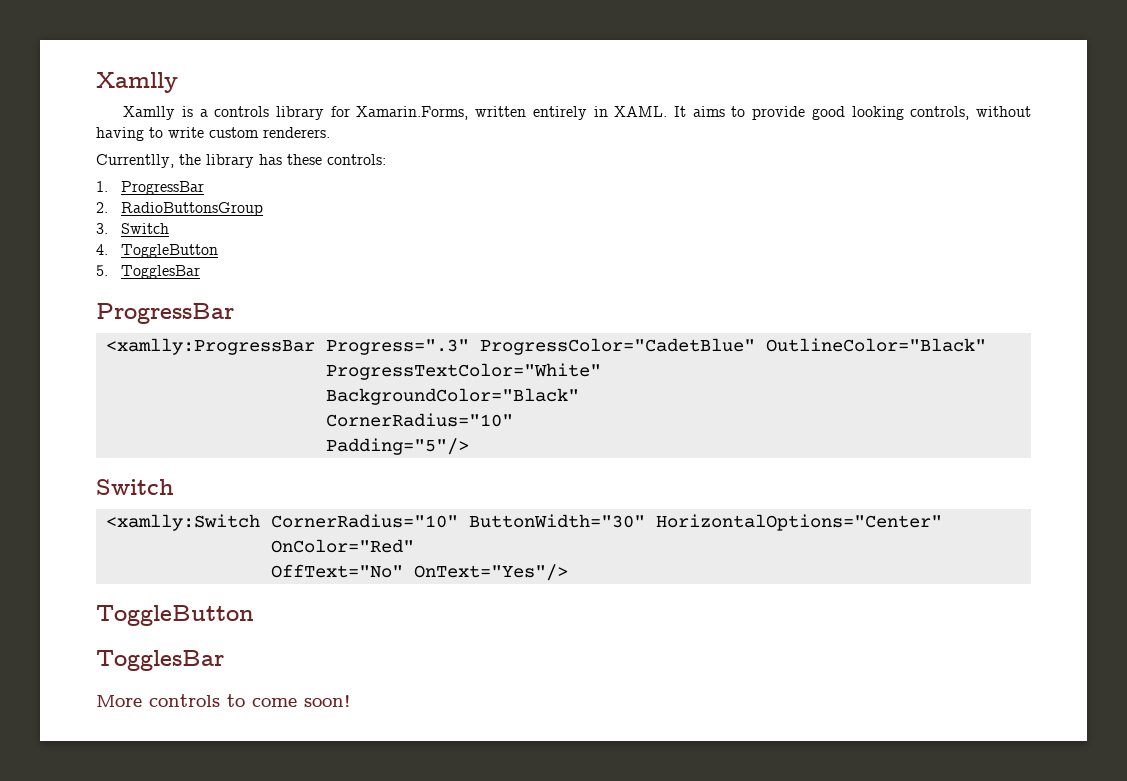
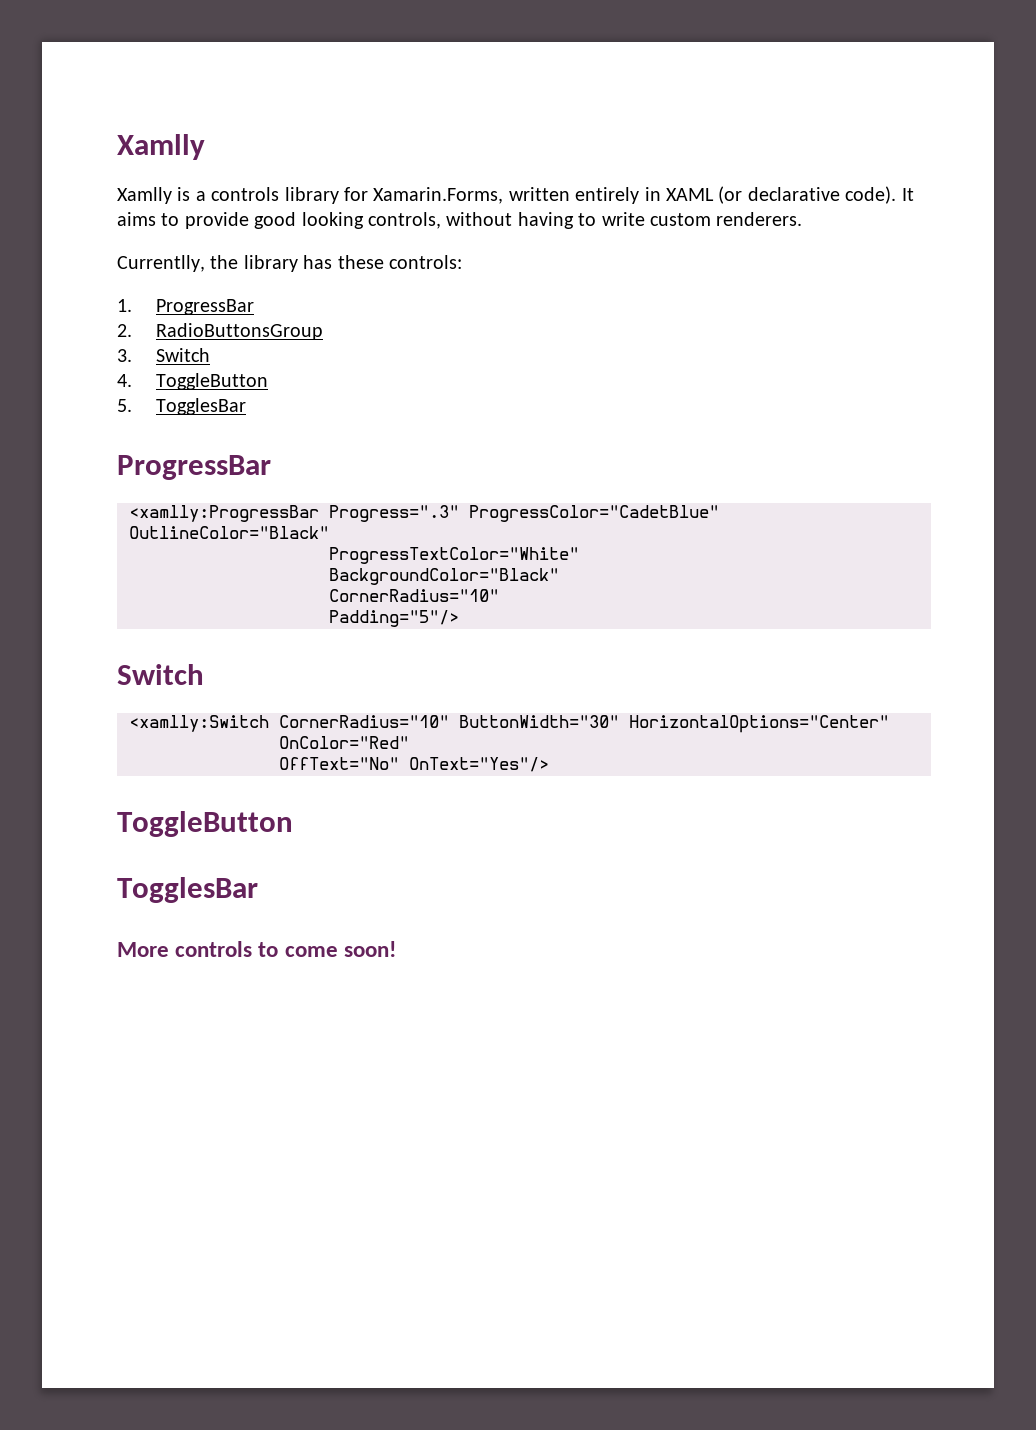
[614,106,668,117] XAML. -> [666,186,897,204] XAML (or declarative code).

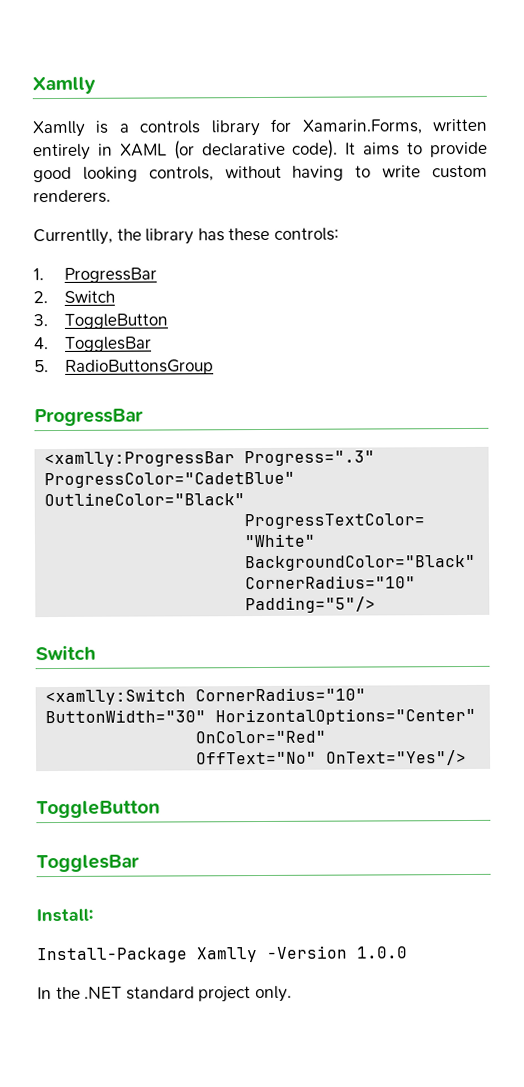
[156,323,324,340] [117,348,211,362] [117,373,269,390] [117,398,247,415] RadioButtonsGroup // 3. Switch // 4. ToggleButton // 5. TogglesBar -> [63,290,115,303] [33,313,168,329] [33,336,152,352] [34,359,214,375] Switch // 3. ToggleButton // 4. TogglesBar // 5. RadioButtonsGroup
[117,941,396,957] More controls to come soon! -> [36,908,94,923] [36,945,408,964] [37,985,292,1003] Install: // Install-Package Xamlly -Version 1.0.0 // In the .NET standard project only.

